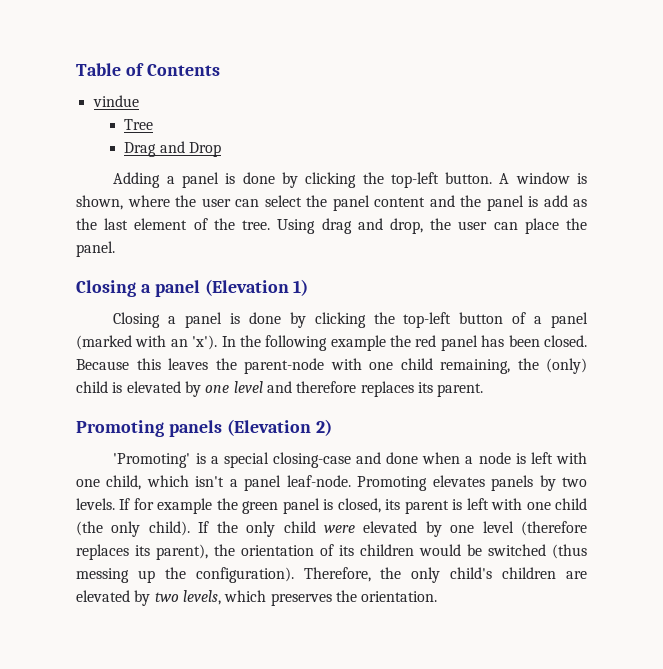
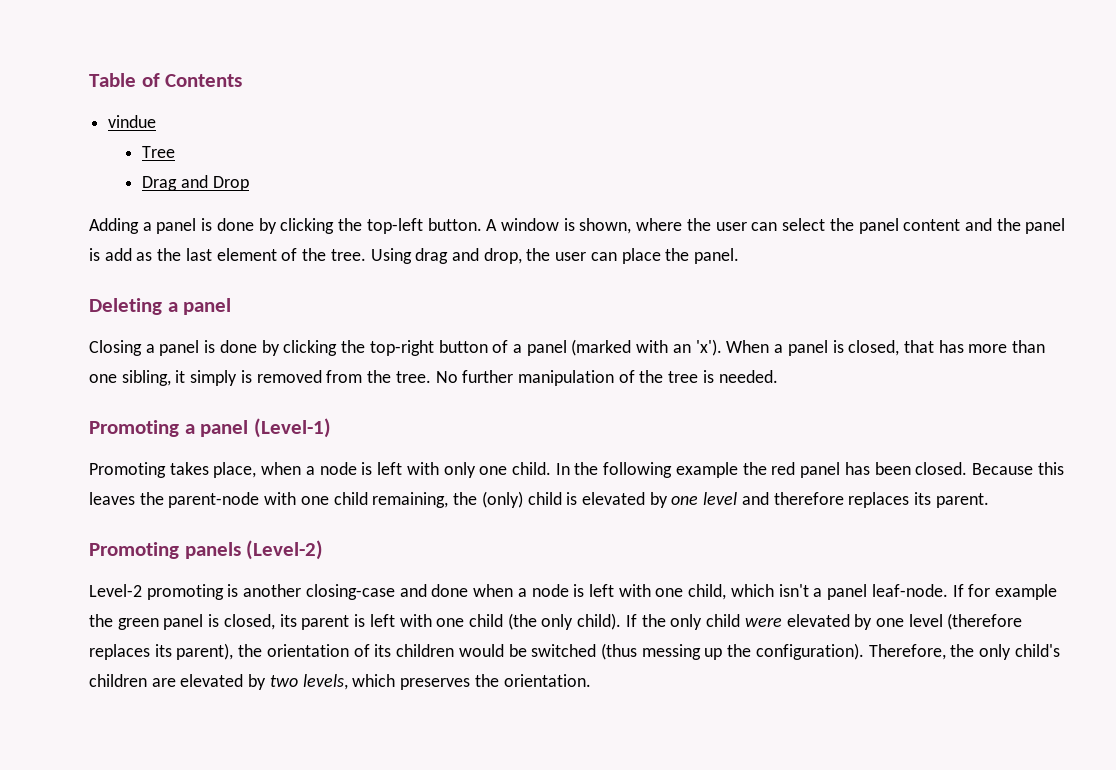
[76,279,309,297] Closing a panel (Elevation 1) -> [89,298,232,315] Deleting a panel
[403,312,452,328] top-left -> [369,340,434,356] top-right
(218, 342) none -> [726,340,1046,356] [89,370,778,386] [89,418,331,438] [89,462,551,478] When a panel is closed, that has more than one sibling, it simply is removed from the tree. No further manipulation of the tree is needed. // Promoting a panel (Level-1) // Promoting takes place, when a node is left with only one child.
[226,419,332,436] [113,452,269,468] (Elevation 2) // 'Promoting' is a special -> [246,540,324,560] [89,584,302,600] (Level-2) // Level-2 promoting is another
[357,475,587,491] [76,498,115,510] Promoting elevates panels by two levels. -> (948, 590) none

